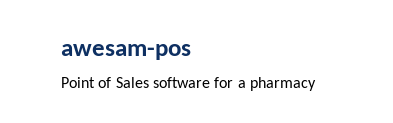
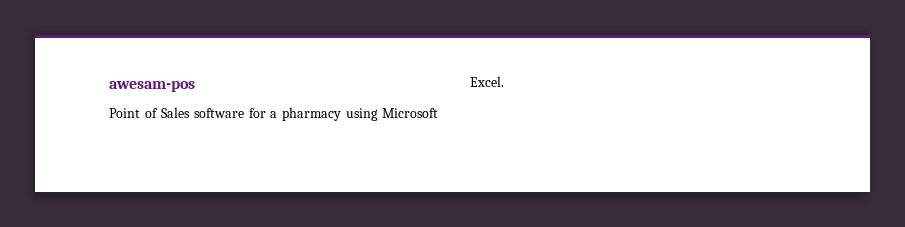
(316, 84) none -> [346,108,438,121] [470,76,504,87] using Microsoft Excel.

